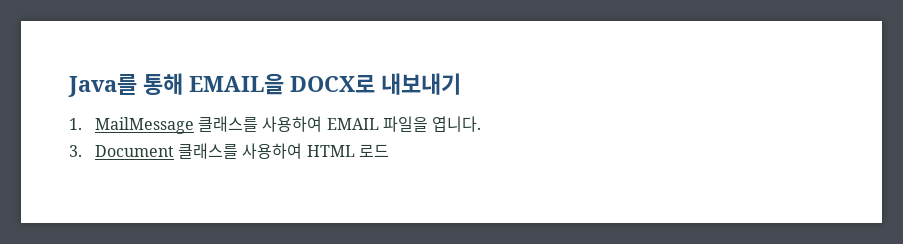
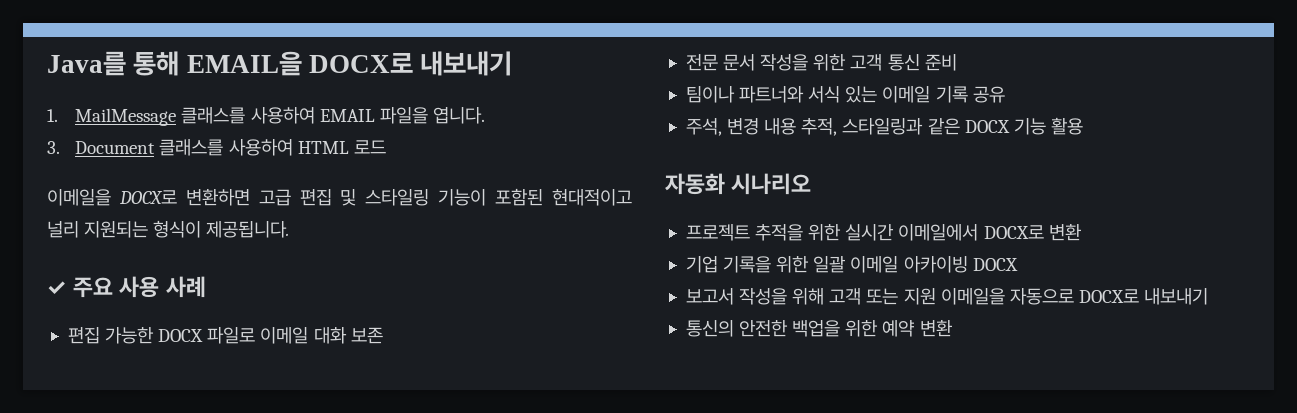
(390, 150) none -> [47,188,633,206] [47,220,290,238] [47,276,206,298] [67,327,383,344] [685,54,957,71] [685,86,1005,103] [685,117,1083,136] [665,173,812,195] [685,223,1081,241] [685,256,1018,273] [685,288,1209,305] [685,319,952,337] // 이메일을 DOCX로 변환하면 고급 편집 및 스타일링 기능이 포함된 현대적이고 널리 지원되는 형식이 제공됩니다. // ✓ 주요 사용 사례 // 편집 가능한 DOCX 파일로 이메일 대화 보존 // 전문 문서 작성을 위한 고객 통신 준비 // 팀이나 파트너와 서식 있는 이메일 기록 공유 // 주석, 변경 내용 추적, 스타일링과 같은 DOCX 기능 활용 // 자동화 시나리오 // 프로젝트 추적을 위한 실시간 이메일에서 DOCX로 변환 // 기업 기록을 위한 일괄 이메일 아카이빙 DOCX // 보고서 작성을 위해 고객 또는 지원 이메일을 자동으로 DOCX로 내보내기 // 통신의 안전한 백업을 위한 예약 변환

